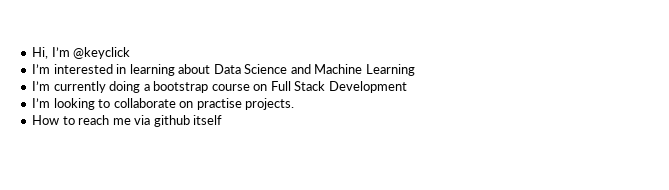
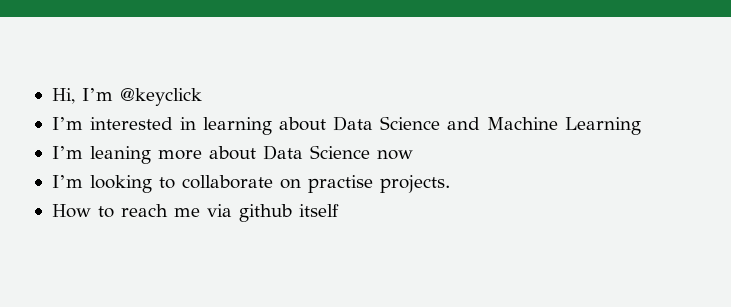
[53,81,407,93] currently doing a bootstrap course on Full Stack Development -> [89,145,413,164] leaning more about Data Science now

